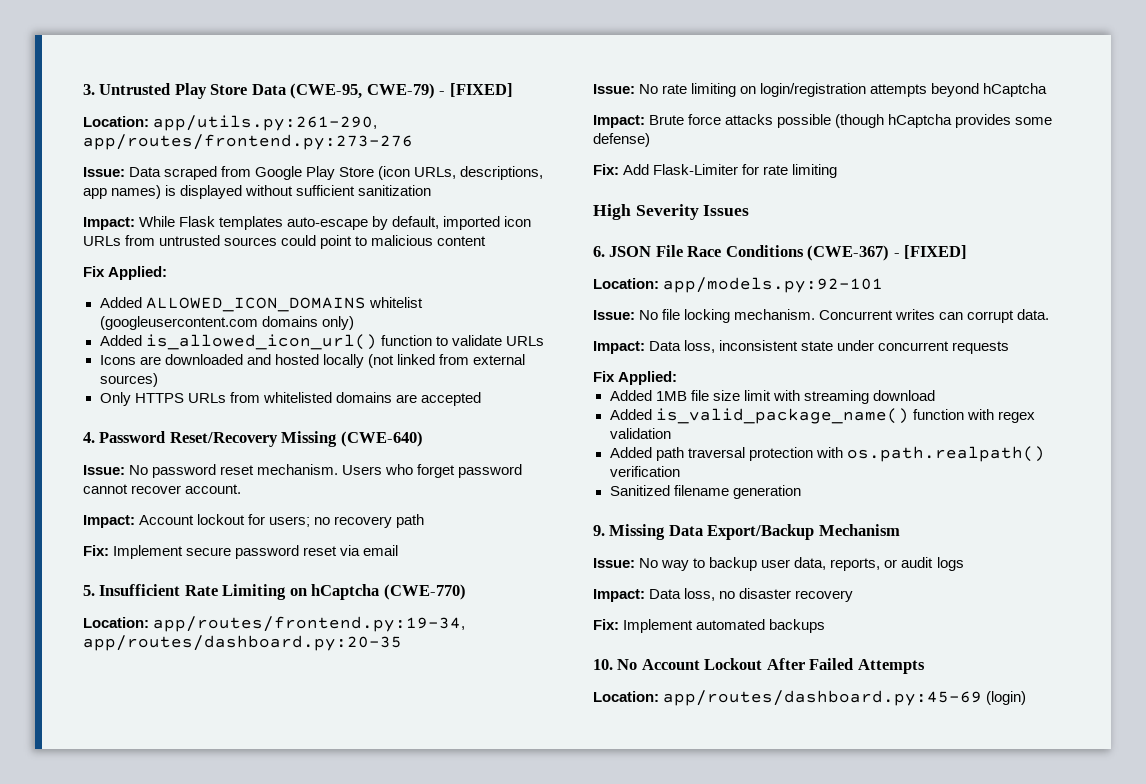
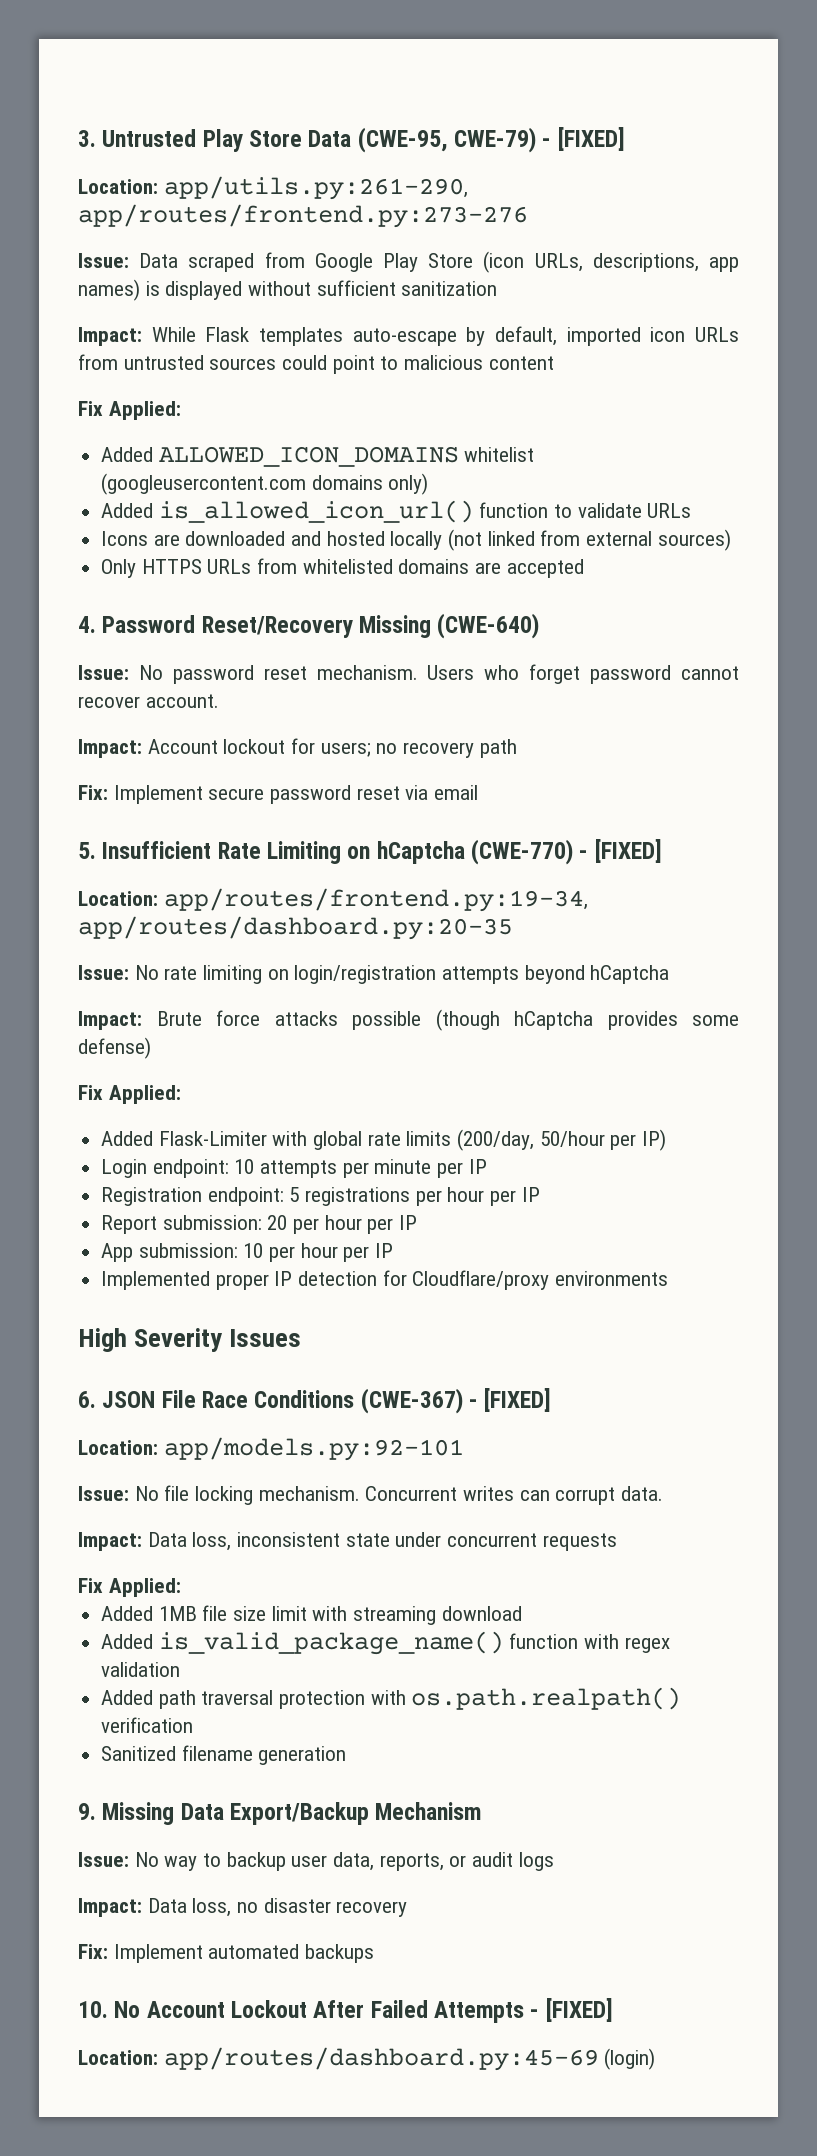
(466, 592) none -> [579,839,662,863] - [FIXED]
[593,164,838,178] Fix: Add Flask-Limiter for rate limiting -> [78,1085,181,1104] [101,1129,667,1151] [101,1159,487,1178] [101,1187,540,1206] [101,1215,418,1234] [101,1243,394,1262] [101,1270,669,1290] Fix Applied: // Added Flask-Limiter with global rate limits (200/day, 50/hour per IP) // Login endpoint: 10 attempts per minute per IP // Registration endpoint: 5 registrations per hour per IP // Report submission: 20 per hour per IP // App submission: 10 per hour per IP // Implemented proper IP detection for Cloudflare/proxy environments
(925, 666) none -> [530,1998,613,2022] - [FIXED]

